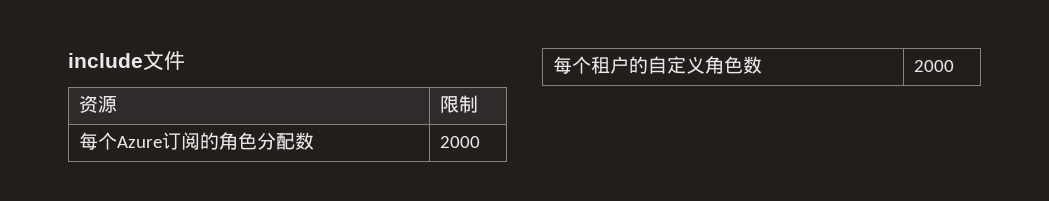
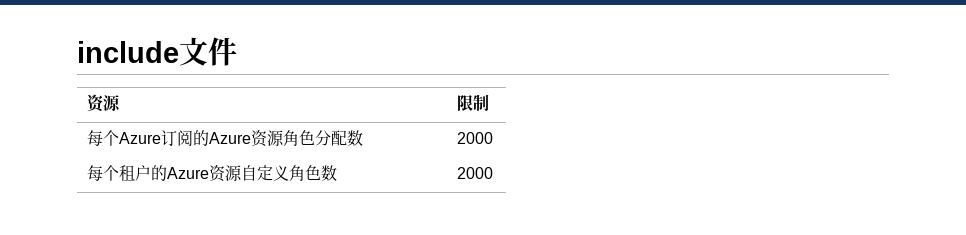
(220, 141) none -> [209,130,285,147] Azure资源
(649, 65) none -> [167,165,243,182] Azure资源

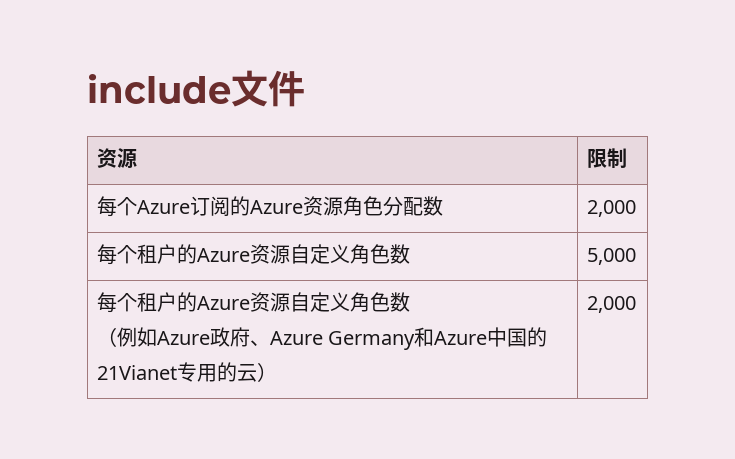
[457,132,494,144] 2000 -> [586,200,636,217] 2,000
[457,167,494,179] 2000 -> [586,248,636,265] [96,292,410,313] [96,327,548,350] [96,362,277,382] [586,296,636,313] 5,000 // 每个租户的Azure资源自定义角色数 // （例如Azure政府、Azure Germany和Azure中国的21Vianet专用的云） | 2,000

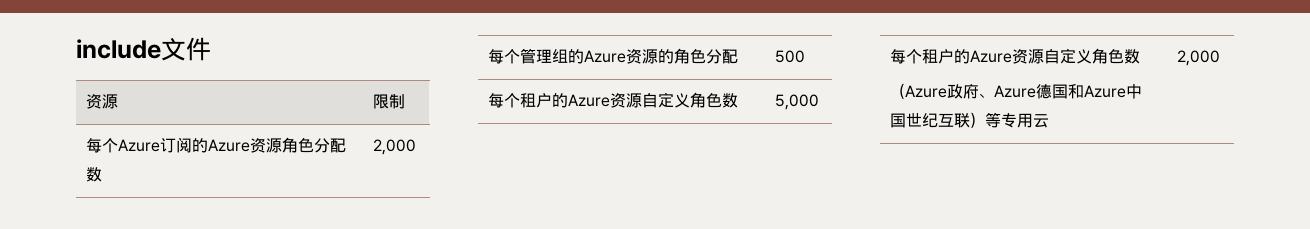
(636, 208) none -> [488,48,739,64] [775,50,806,63] // 每个管理组的Azure资源的角色分配 | 500
[116,327,157,347] 例如 -> (906, 91) none
[328,331,416,350] Germany -> [1036,84,1069,99] 德国
[527,327,548,347] [96,362,237,382] 的21Vianet专用的 -> [906,112,1034,128] 世纪互联）等专用
[256,362,277,382] ） -> (1050, 121) none

